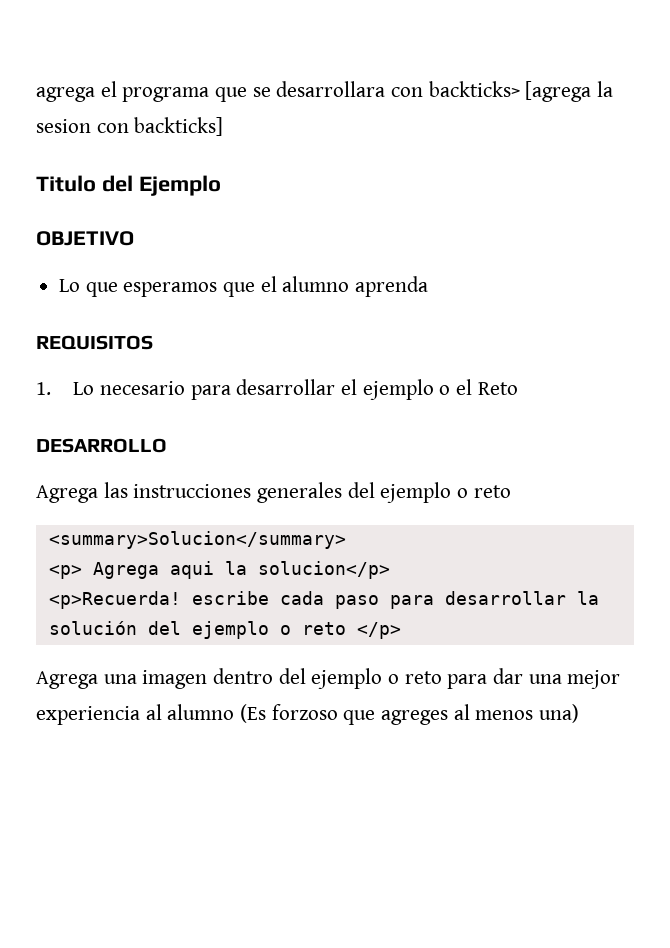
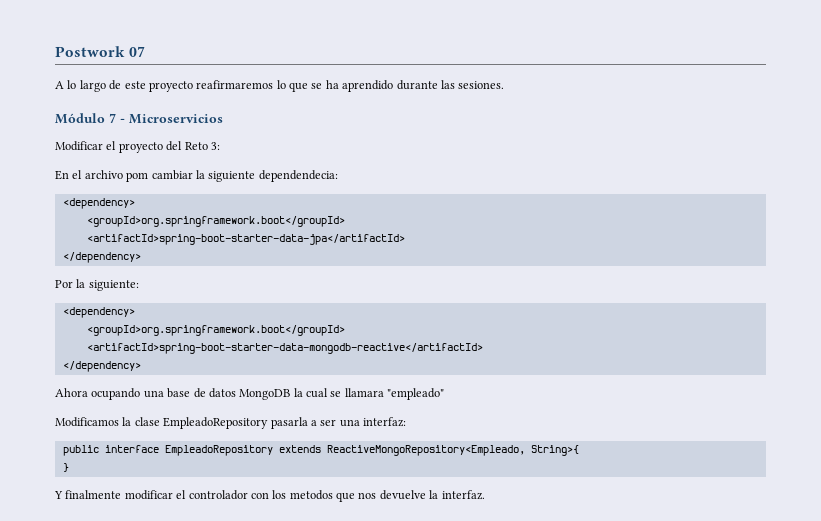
[36,81,614,102] [36,117,224,136] [36,175,221,196] [36,231,134,246] [59,276,429,297] [36,335,153,350] [36,379,518,400] [36,438,167,453] [36,482,511,503] [48,531,346,549] [48,561,390,579] [48,591,599,609] [48,621,401,639] [36,668,621,689] [36,704,580,725] agrega el programa que se desarrollara con backticks> [agrega la sesion con backticks] // Titulo del Ejemplo // OBJETIVO // Lo que esperamos que el alumno aprenda // REQUISITOS // 1. Lo necesario para desarrollar el ejemplo o el Reto // DESARROLLO // Agrega las instrucciones generales del ejemplo o reto // <summary>Solucion</summary> // <p> Agrega aqui la solucion</p> // <p>Recuerda! escribe cada paso para desarrollar la solución del ejemplo o reto </p> // Agrega una imagen dentro del ejemplo o reto para dar una mejor experiencia al alumno (Es forzoso que agreges al menos una) -> [55,46,146,57] [55,80,505,92] [55,113,223,124] [55,141,220,153] [55,170,338,182] [62,198,135,209] [86,216,345,227] [86,234,405,245] [62,252,141,263] [55,279,139,291] [62,307,135,318] [86,325,345,336] [86,343,483,354] [62,361,141,372] [55,388,445,400] [55,417,406,429] [62,445,579,456] [62,463,69,472] [54,490,485,502] Postwork 07 // A lo largo de este proyecto reafirmaremos lo que se ha aprendido durante las sesiones. // Módulo 7 - Microservicios // Modificar el proyecto del Reto 3: // En el archivo pom cambiar la siguiente dependendecia: // <dependency> // <groupId>org.springframework.boot</groupId> // <artifactId>spring-boot-starter-data-jpa</artifactId> // </dependency> // Por la siguiente: // <dependency> // <groupId>org.springframework.boot</groupId> // <artifactId>spring-boot-starter-data-mongodb-reactive</artifactId> // </dependency> // Ahora ocupando una base de datos MongoDB la cual se llamara "empleado" // Modificamos la clase EmpleadoRepository pasarla a ser una interfaz: // public interface EmpleadoRepository extends ReactiveMongoRepository<Empleado, String>{ // } // Y finalmente modificar el controlador con los metodos que nos devuelve la interfaz.

